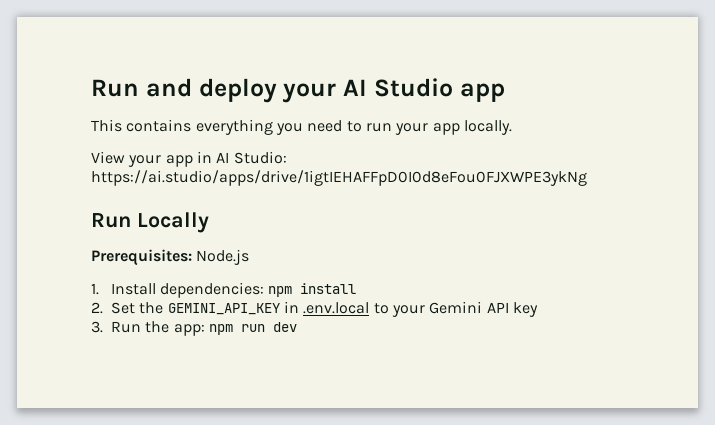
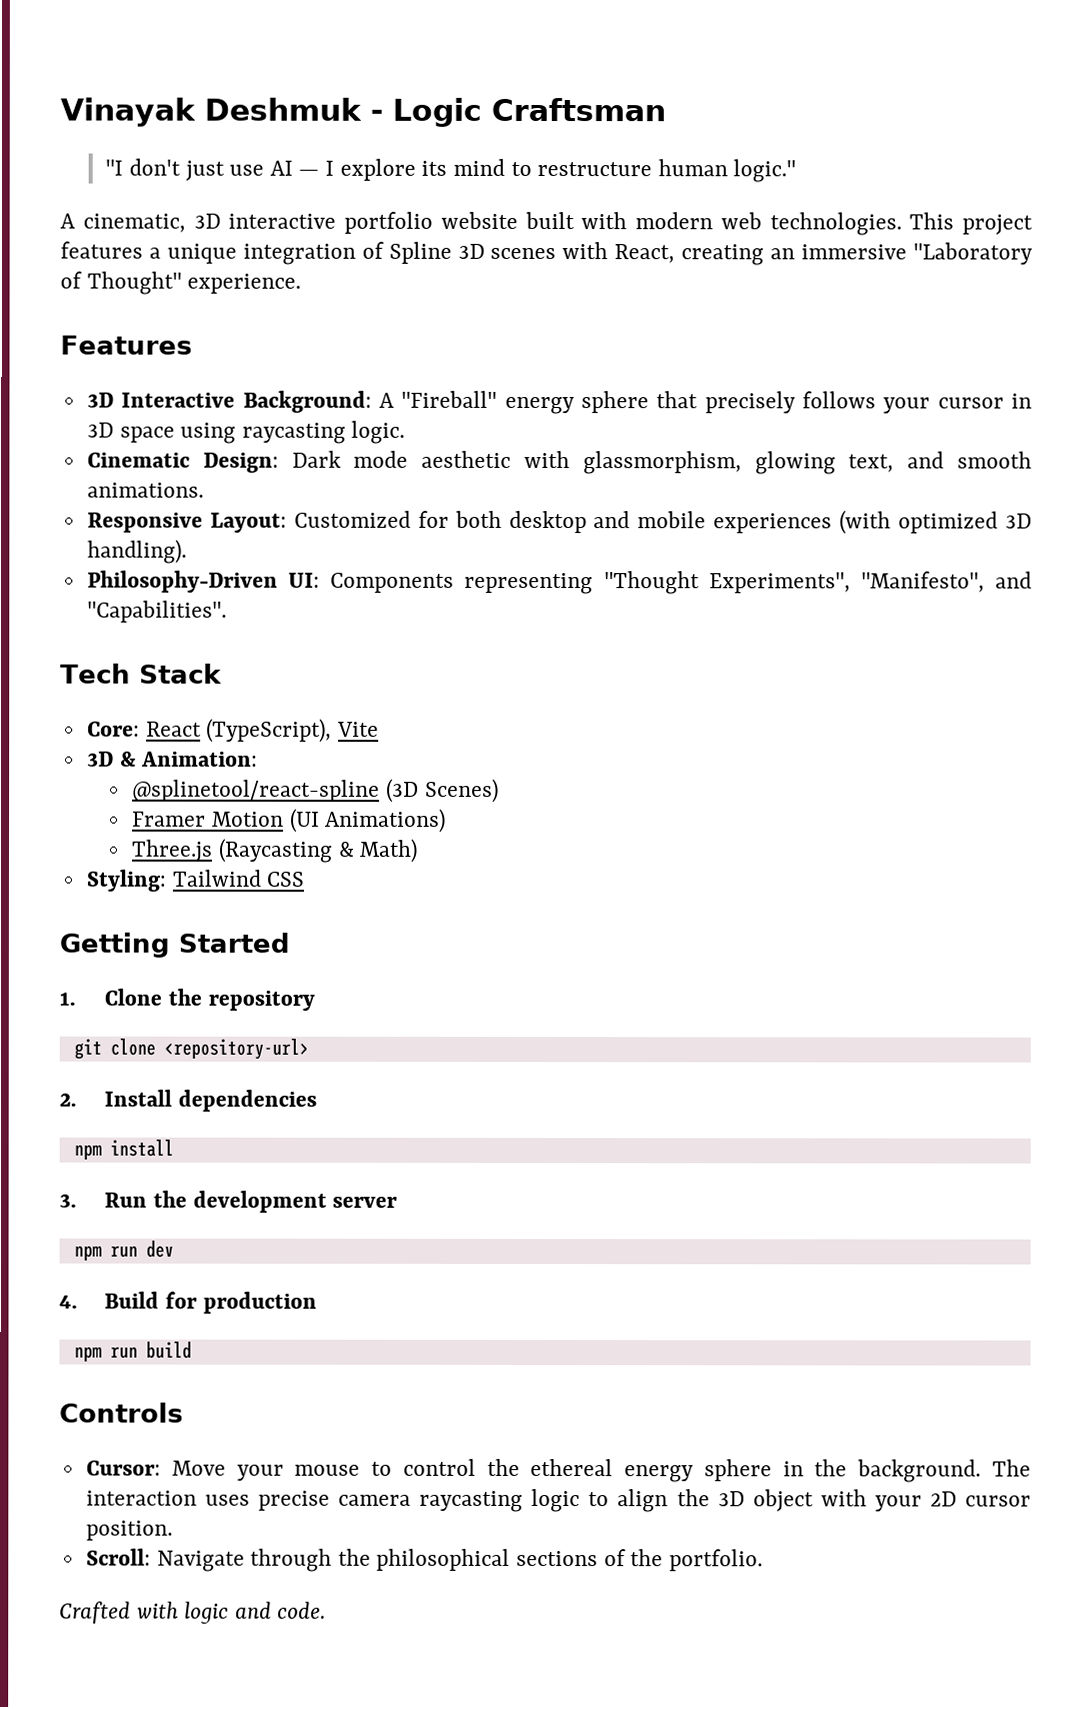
[91,78,505,103] [91,119,512,135] [91,151,287,167] [91,170,587,186] [91,212,209,233] [91,249,250,266] [91,282,357,298] [91,301,538,317] [91,321,297,336] Run and deploy your AI Studio app // This contains everything you need to run your app locally. // View your app in AI Studio: https://ai.studio/apps/drive/1igtIEHAFFpD0I0d8eFou0FJXWPE3ykNg // Run Locally // Prerequisites: Node.js // 1. Install dependencies: npm install // 2. Set the GEMINI_API_KEY in .env.local to your Gemini API key // 3. Run the app: npm run dev -> [60,97,666,127] [105,158,797,183] [60,211,1033,236] [60,241,1033,266] [60,271,302,295] [60,335,192,355] [86,390,1032,415] [86,420,406,444] [86,450,1032,475] [86,482,204,498] [86,510,1032,535] [86,539,187,564] [86,570,1032,595] [86,600,227,623] [60,663,222,684] [86,718,379,743] [86,751,259,767] [132,778,499,803] [132,808,447,833] [131,838,419,863] [85,869,305,892] [59,932,290,958] [59,988,315,1011] [73,1038,309,1060] [59,1089,317,1112] [73,1139,174,1160] [59,1190,398,1213] [73,1240,174,1261] [59,1291,317,1314] [73,1341,192,1362] [59,1402,183,1423] [85,1458,1031,1483] [85,1488,1032,1513] [85,1520,173,1541] [85,1548,763,1572] [59,1601,327,1624] Vinayak Deshmuk - Logic Craftsman // "I don't just use AI — I explore its mind to restructure human logic." // A cinematic, 3D interactive portfolio website built with modern web technologies. This project features a unique integration of Spline 3D scenes with React, creating an immersive "Laboratory of Thought" experience. // Features // 3D Interactive Background: A "Fireball" energy sphere that precisely follows your cursor in 3D space using raycasting logic. // Cinematic Design: Dark mode aesthetic with glassmorphism, glowing text, and smooth animations. // Responsive Layout: Customized for both desktop and mobile experiences (with optimized 3D handling). // Philosophy-Driven UI: Components representing "Thought Experiments", "Manifesto", and "Capabilities". // Tech Stack // Core: React (TypeScript), Vite // 3D & Animation: // @splinetool/react-spline (3D Scenes) // Framer Motion (UI Animations) // Three.js (Raycasting & Math) // Styling: Tailwind CSS // Getting Started // 1. Clone the repository // git clone <repository-url> // 2. Install dependencies // npm install // 3. Run the development server // npm run dev // 4. Build for production // npm run build // Controls // Cursor: Move your mouse to control the ethereal energy sphere in the background. The interaction uses precise camera raycasting logic to align the 3D object with your 2D cursor position. // Scroll: Navigate through the philosophical sections of the portfolio. // Crafted with logic and code.

